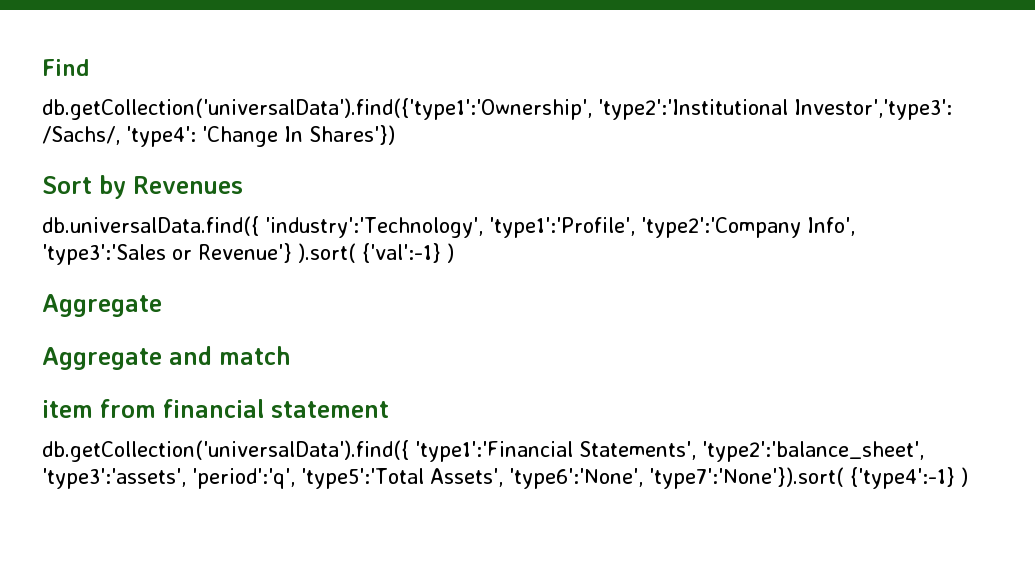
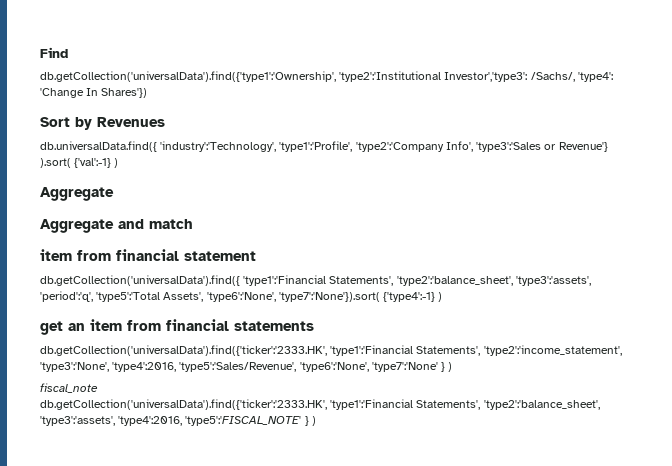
(968, 477) none -> [40,319,314,335] [40,345,622,356] [40,362,453,372] [40,383,98,393] [40,399,600,410] [40,416,316,426] // get an item from financial statements // db.getCollection('universalData').find({'ticker':'2333.HK', 'type1':'Financial Statements', 'type2':'income_statement', 'type3':'None', 'type4':2016, 'type5':'Sales/Revenue', 'type6':'None', 'type7':'None' } ) // fiscal_note // db.getCollection('universalData').find({'ticker':'2333.HK', 'type1':'Financial Statements', 'type2':'balance_sheet', 'type3':'assets', 'type4':2016, 'type5':'FISCAL_NOTE' } )

